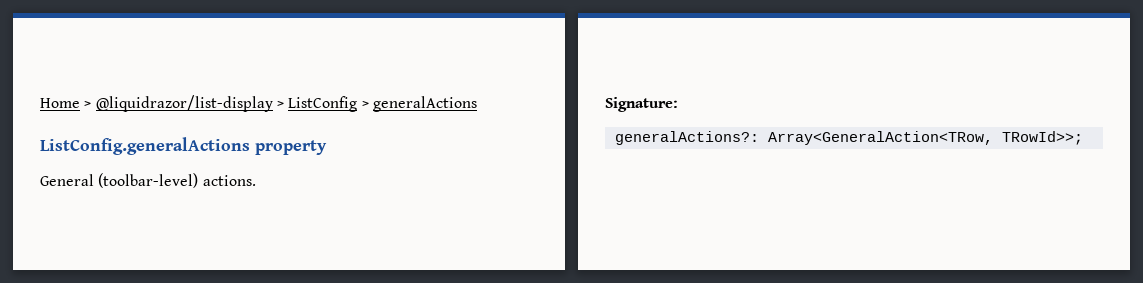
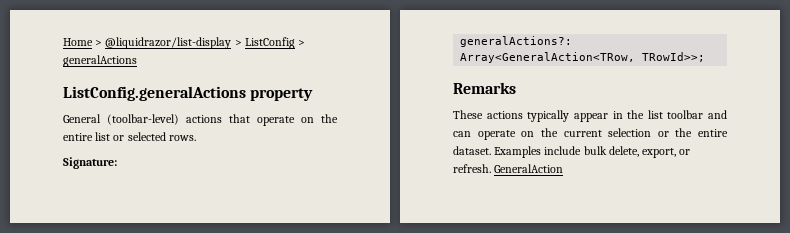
[202,175,256,186] [605,97,678,112] [614,131,1083,145] actions. // Signature: // generalActions?: Array<GeneralAction<TRow, TRowId>>; -> [186,114,338,126] [63,132,196,141] [63,157,117,169] [460,36,573,47] [460,52,706,63] [453,82,516,94] [453,110,727,122] [453,128,728,140] [453,146,691,158] [453,164,564,173] actions that operate on the entire list or selected rows. // Signature: // generalActions?: Array<GeneralAction<TRow, TRowId>>; // Remarks // These actions typically appear in the list toolbar and can operate on the current selection or the entire dataset. Examples include bulk delete, export, or refresh. GeneralAction

